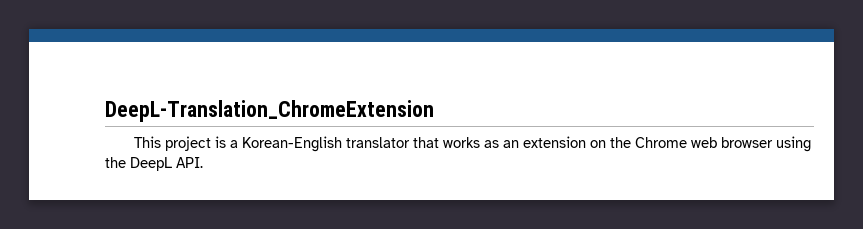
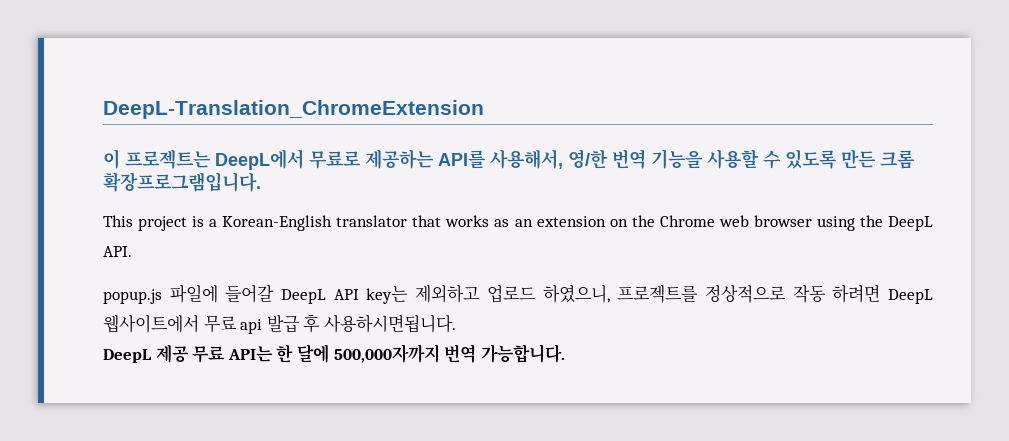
(434, 111) none -> [103,149,915,170] [103,172,261,192] // 이 프로젝트는 DeepL에서 무료로 제공하는 API를 사용해서, 영/한 번역 기능을 사용할 수 있도록 만든 크롬 확장프로그램입니다.
(203, 162) none -> [103,284,934,304] [103,314,456,334] [103,344,565,363] // popup.js 파일에 들어갈 DeepL API key는 제외하고 업로드 하였으니, 프로젝트를 정상적으로 작동 하려면 DeepL 웹사이트에서 무료 api 발급 후 사용하시면됩니다. // DeepL 제공 무료 API는 한 달에 500,000자까지 번역 가능합니다.

